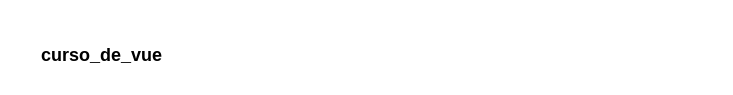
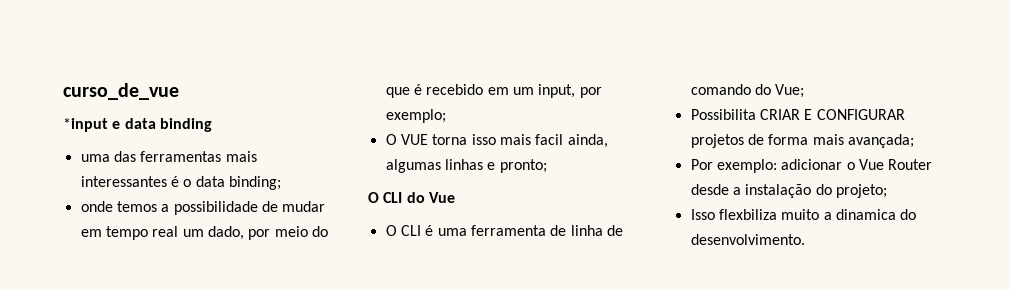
(162, 55) none -> [63,118,212,132] [80,151,257,162] [80,176,281,190] [80,201,326,215] [80,226,328,240] [385,84,602,98] [385,109,446,123] [385,134,608,148] [385,159,547,173] [368,192,455,203] [385,225,623,236] [690,84,805,98] [690,109,905,120] [690,134,914,148] [690,159,933,173] [690,184,887,198] [690,209,917,220] [690,234,805,245] // *input e data binding // uma das ferramentas mais interessantes é o data binding; // onde temos a possibilidade de mudar em tempo real um dado, por meio do que é recebido em um input, por exemplo; // O VUE torna isso mais facil ainda, algumas linhas e pronto; // O CLI do Vue // O CLI é uma ferramenta de linha de comando do Vue; // Possibilita CRIAR E CONFIGURAR projetos de forma mais avançada; // Por exemplo: adicionar o Vue Router desde a instalação do projeto; // Isso flexbiliza muito a dinamica do desenvolvimento.

